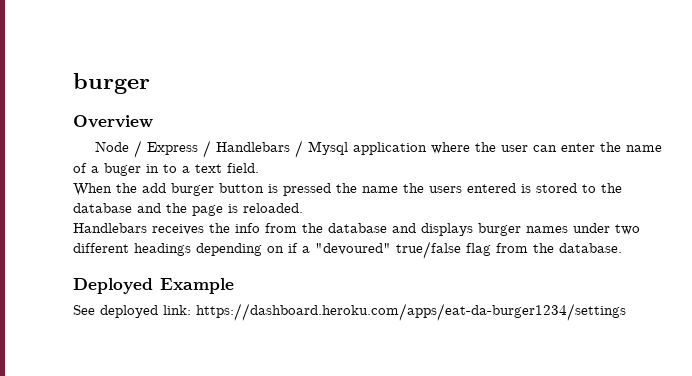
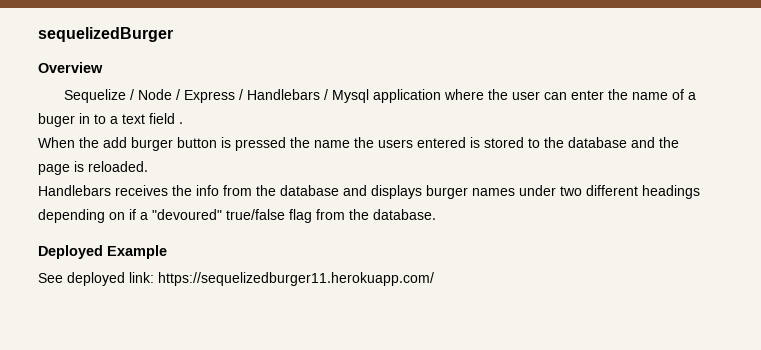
[73,73,150,94] burger -> [38,27,173,42] sequelizedBurger
(153, 121) none -> [63,89,134,103] Sequelize /
[227,163,259,173] field. -> [149,113,183,124] field .
[196,303,626,321] https://dashboard.heroku.com/apps/eat-da-burger1234/settings -> [158,272,434,286] https://sequelizedburger11.herokuapp.com/

